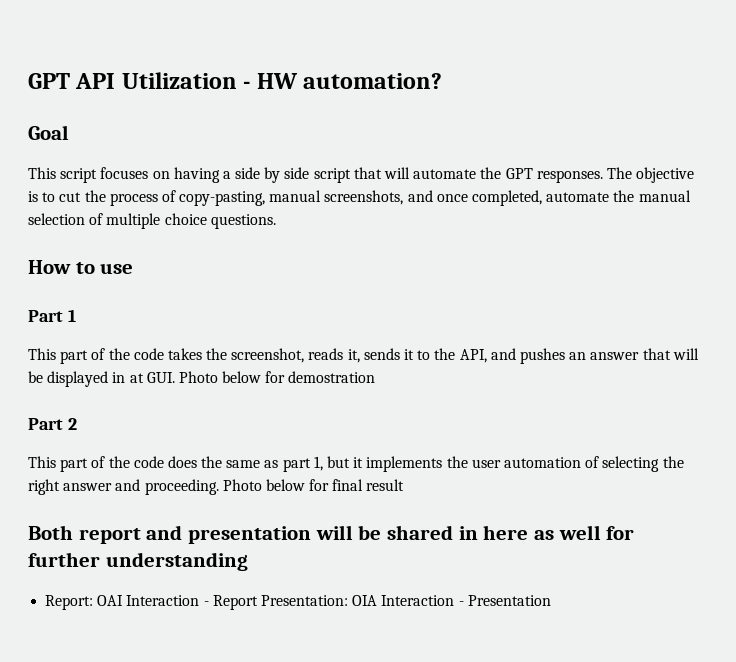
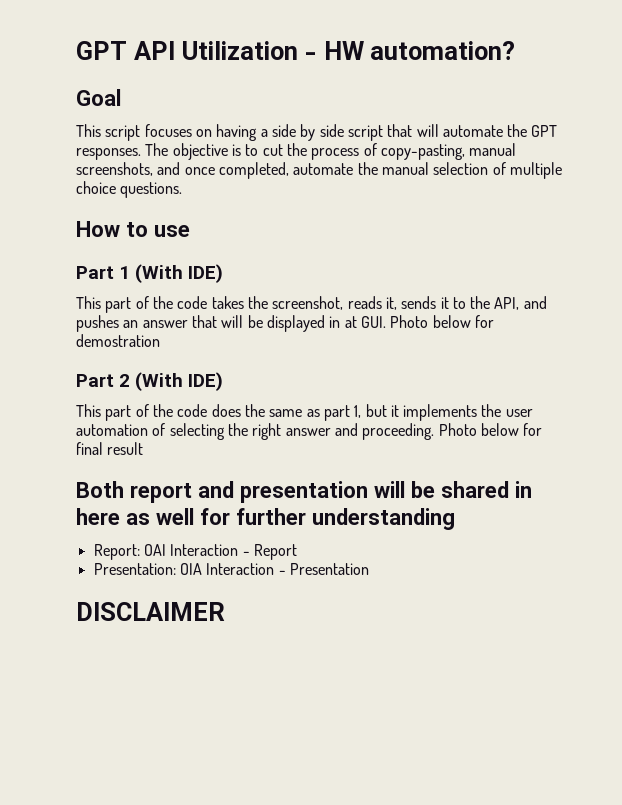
(76, 315) none -> [135,264,224,283] (With IDE)
(77, 424) none -> [135,372,224,391] (With IDE)
(258, 602) none -> (297, 552) //
(551, 600) none -> [76,602,225,621] // DISCLAIMER

